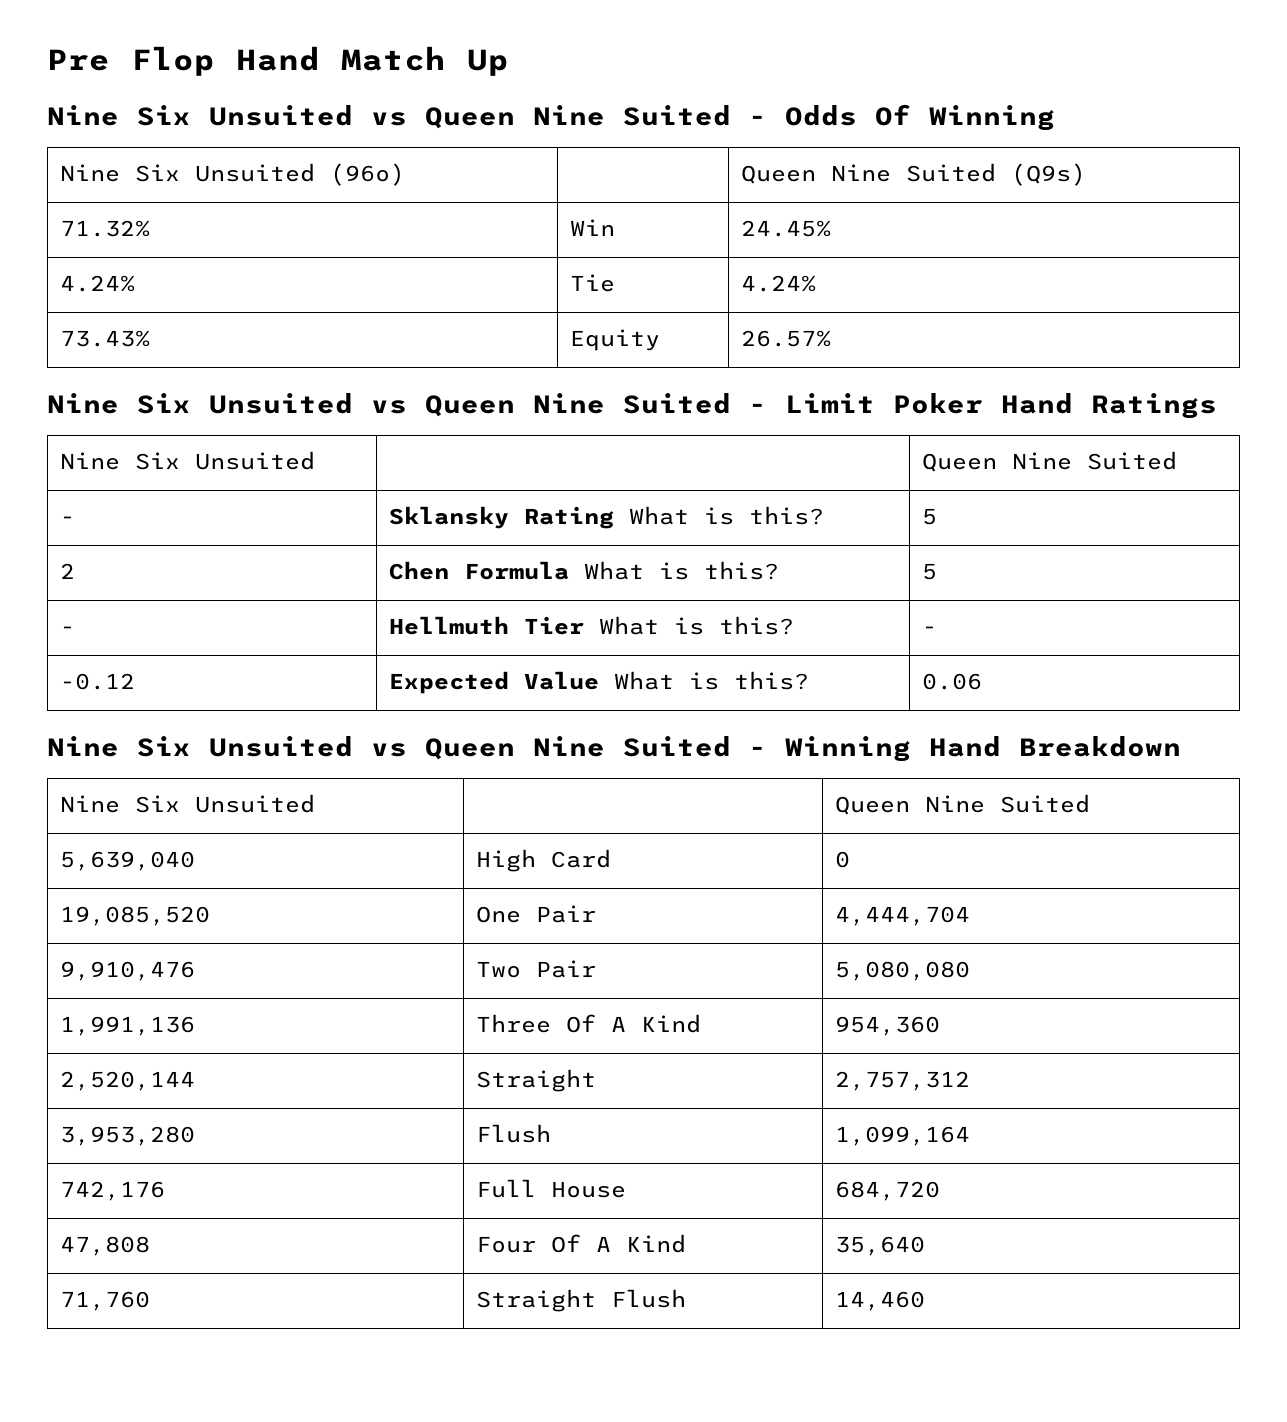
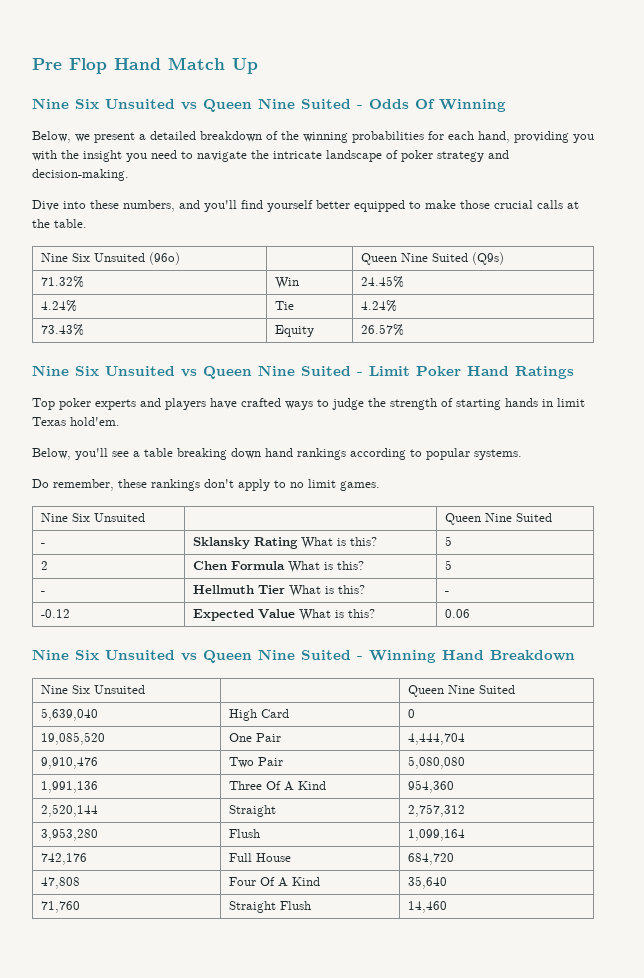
(1055, 118) none -> [32,131,594,143] [32,150,509,162] [32,169,129,181] [32,200,579,212] [32,219,87,228] // Below, we present a detailed breakdown of the winning probabilities for each hand, providing you with the insight you need to navigate the intricate landscape of poker strategy and decision-making. // Dive into these numbers, and you'll find yourself better equipped to make those crucial calls at the table.
(1217, 406) none -> [32,398,585,410] [32,417,120,426] [32,448,522,460] [32,479,380,491] // Top poker experts and players have crafted ways to judge the strength of starting hands in limit Texas hold'em. // Below, you'll see a table breaking down hand rankings according to popular systems. // Do remember, these rankings don't apply to no limit games.

